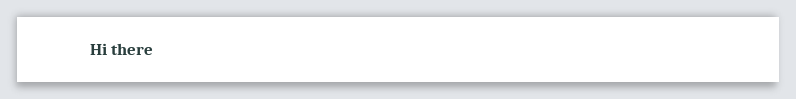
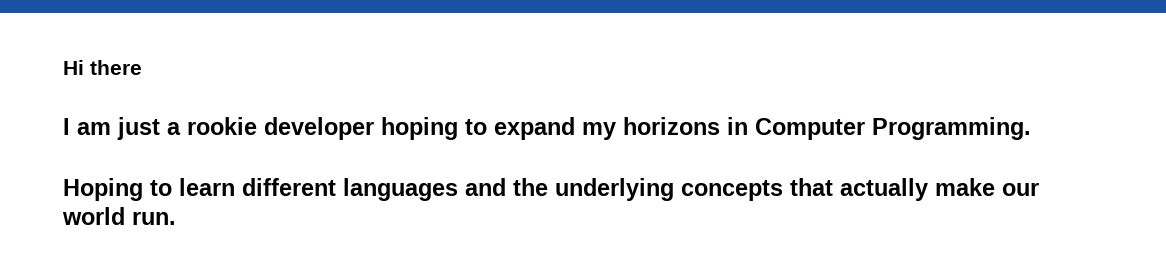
(154, 49) none -> [63,117,1031,140] [63,178,1039,201] [62,207,176,225] // I am just a rookie developer hoping to expand my horizons in Computer Programming. // Hoping to learn different languages and the underlying concepts that actually make our world run.

